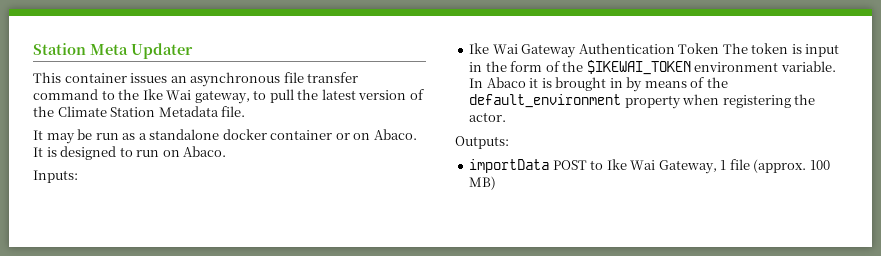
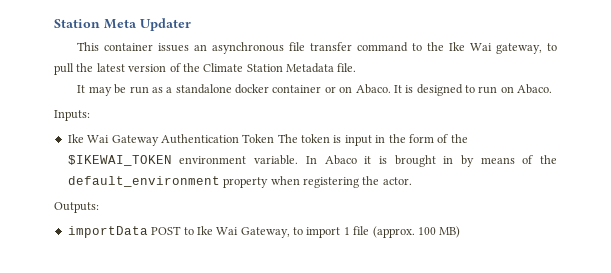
(717, 167) none -> [293,227,341,238] to import

